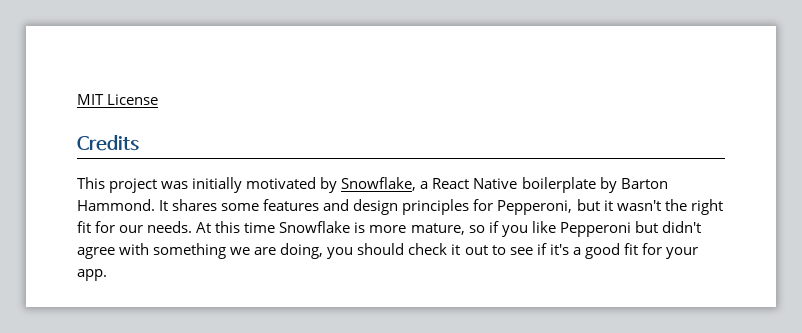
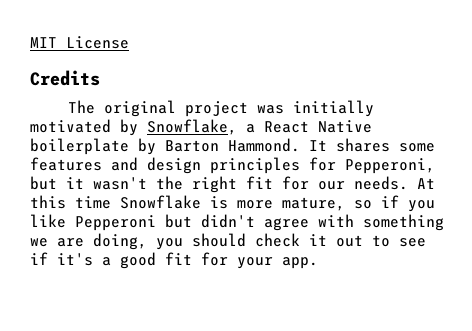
[77,177,105,189] This -> [68,100,177,117] The original

